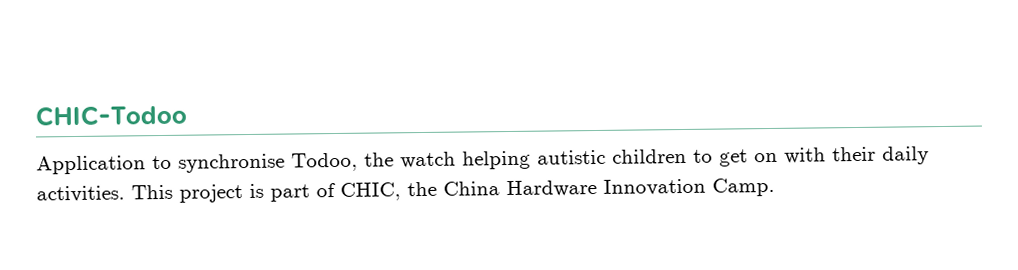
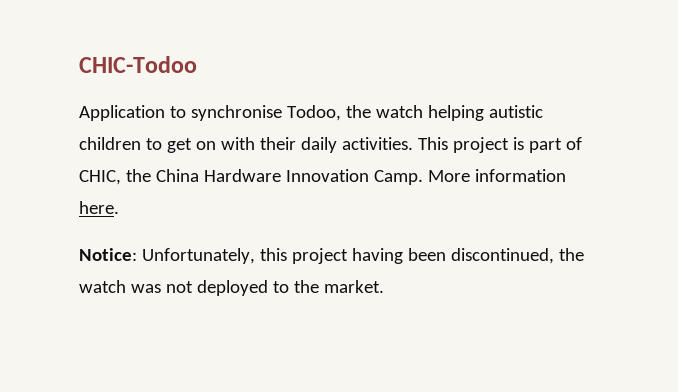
(775, 187) none -> [427,169,566,182] [79,201,119,214] [79,248,584,264] [79,280,384,296] More information here. // Notice: Unfortunately, this project having been discontinued, the watch was not deployed to the market.

